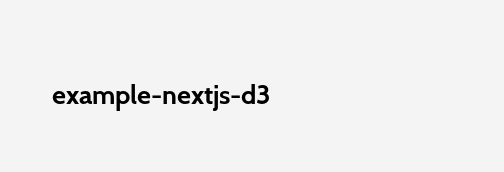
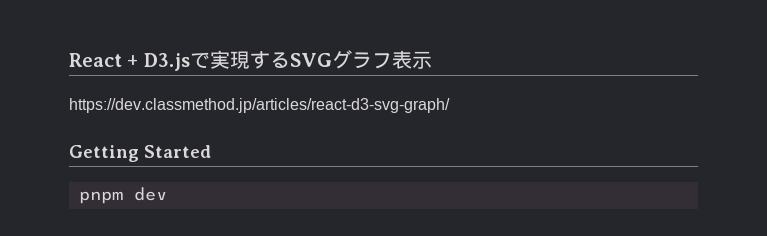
[52,84,271,111] example-nextjs-d3 -> [69,50,432,71] [69,98,450,113] [69,145,211,162] [78,187,167,204] React + D3.jsで実現するSVGグラフ表示 // https://dev.classmethod.jp/articles/react-d3-svg-graph/ // Getting Started // pnpm dev

